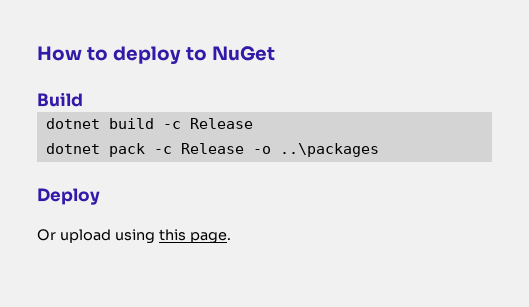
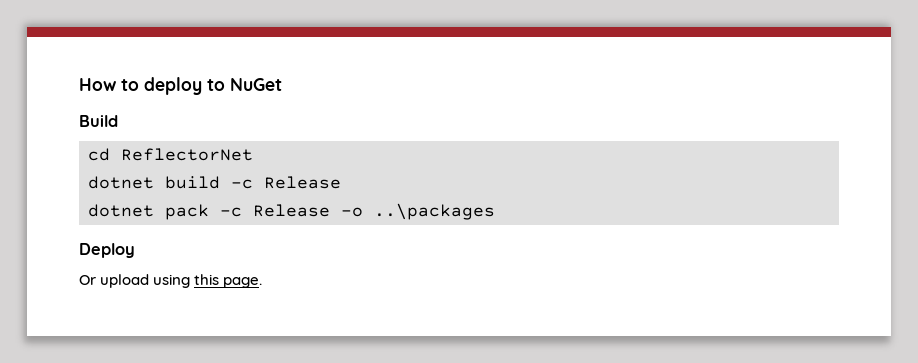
(83, 99) none -> [88,148,253,161] // cd ReflectorNet

